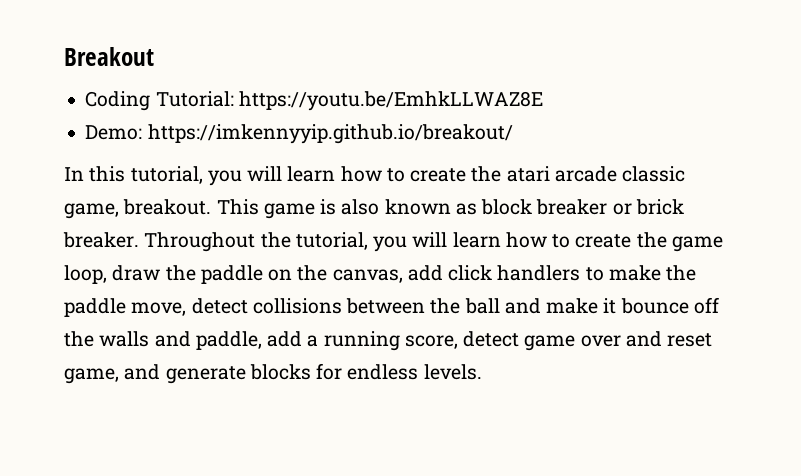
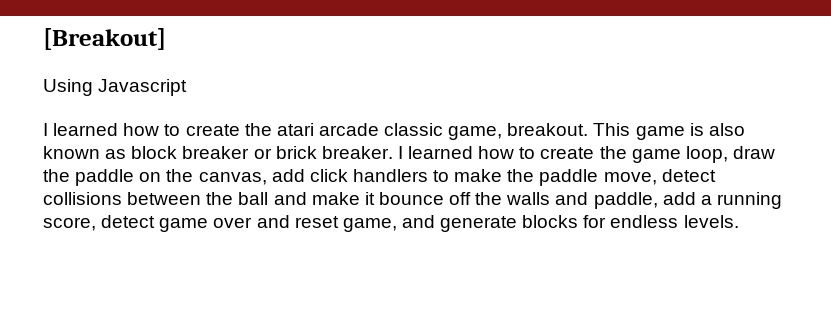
[64,47,154,66] [85,91,543,111] [85,124,513,144] [64,166,336,186] Breakout // Coding Tutorial: https://youtu.be/EmhkLLWAZ8E // Demo: https://imkennyyip.github.io/breakout/ // In this tutorial, you will learn -> [43,28,166,50] [43,79,188,96] [43,123,119,136] [Breakout] // Using Javascript // I learned
[144,232,501,252] Throughout the tutorial, you will learn -> [397,146,474,159] I learned

